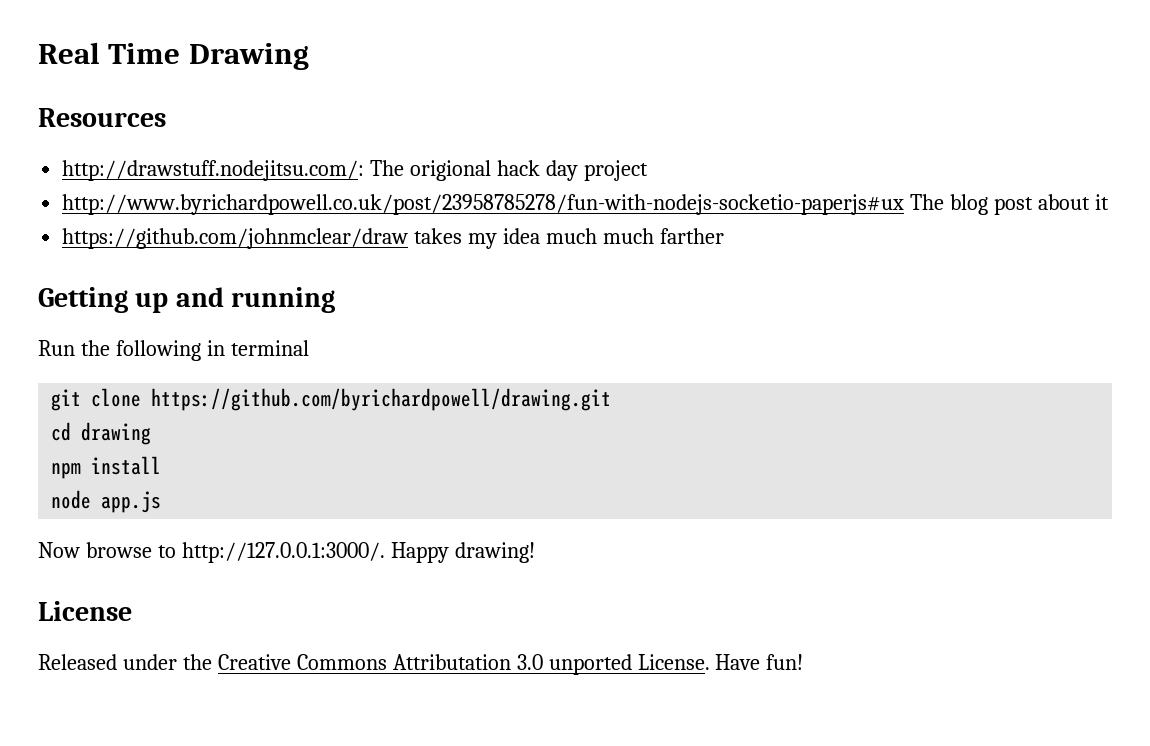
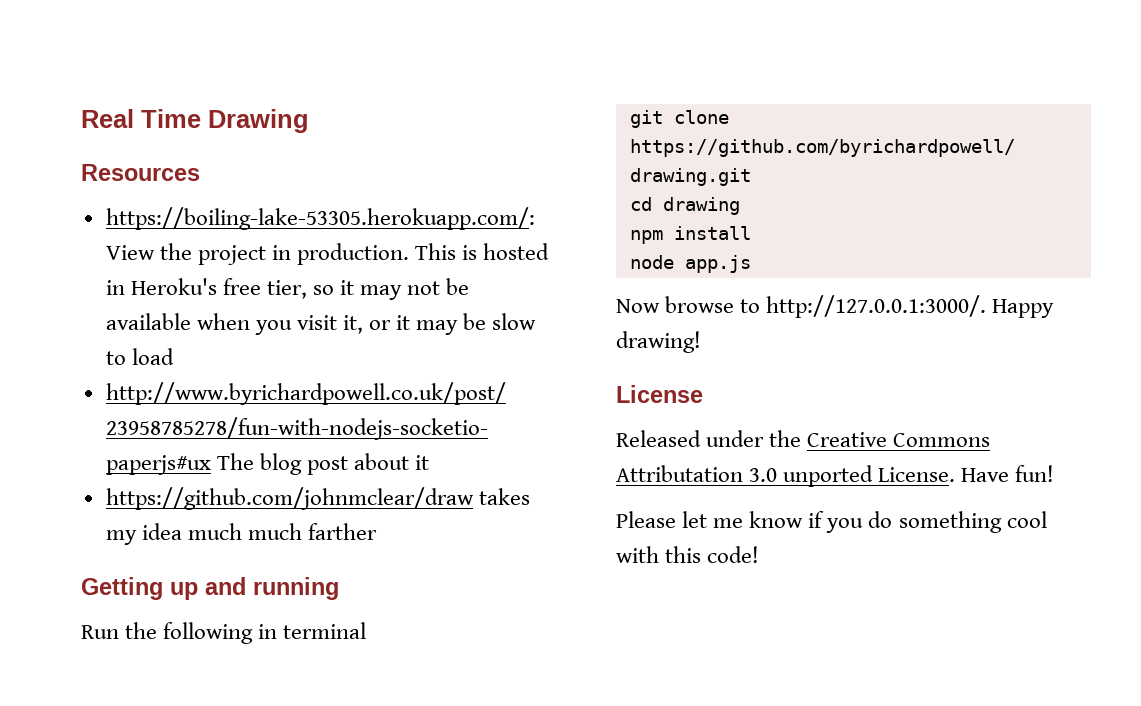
[62,160,648,181] http://drawstuff.nodejitsu.com/: The origional hack day project -> [105,207,535,230] [105,243,550,265] [105,278,470,300] [105,313,537,335] [105,348,174,365] https://boiling-lake-53305.herokuapp.com/: View the project in production. This is hosted in Heroku's free tier, so it may not be available when you visit it, or it may be slow to load
(804, 662) none -> [616,511,1047,533] [616,546,760,563] // Please let me know if you do something cool with this code!

